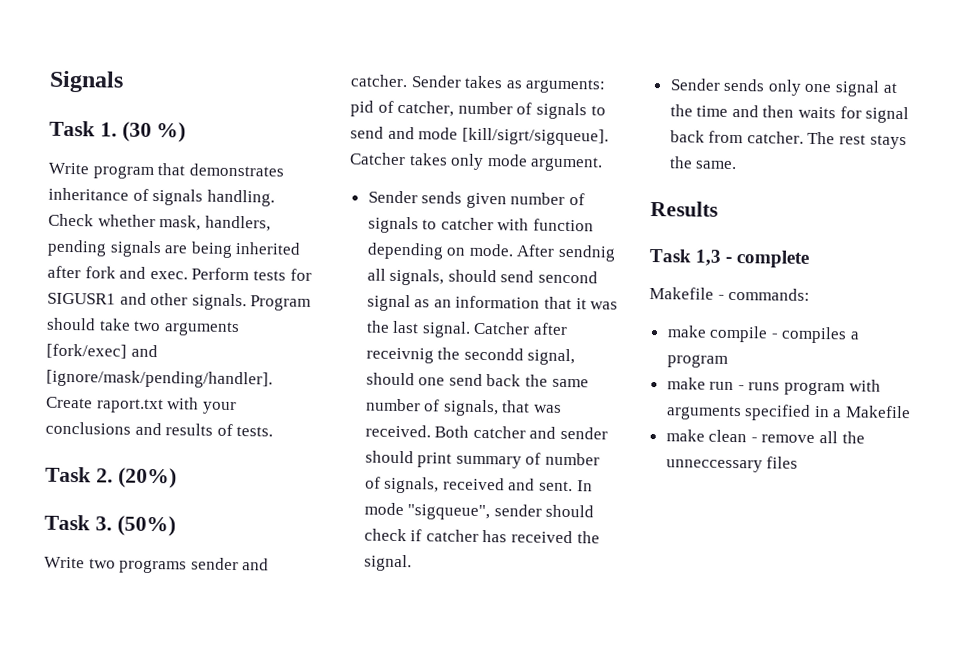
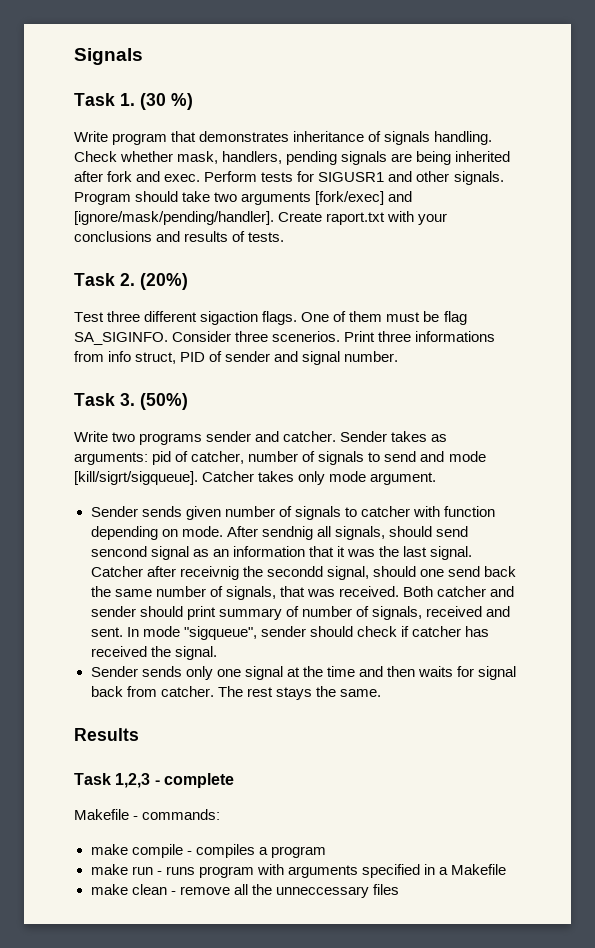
(177, 478) none -> [74,311,467,325] [74,331,496,345] [74,351,399,365] // Test three different sigaction flags. One of them must be flag SA_SIGINFO. Consider three scenerios. Print three informations from info struct, PID of sender and signal number.
[695,249,722,266] 1,3 -> [115,773,151,788] 1,2,3

